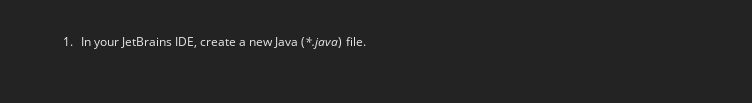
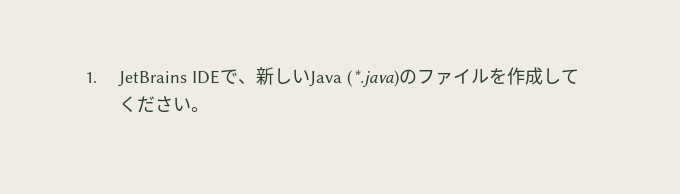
[80,37,366,49] In your JetBrains IDE, create a new Java (*.java) file. -> [118,67,580,87] [119,96,210,113] JetBrains IDEで、新しいJava (*.java)のファイルを作成してください。

